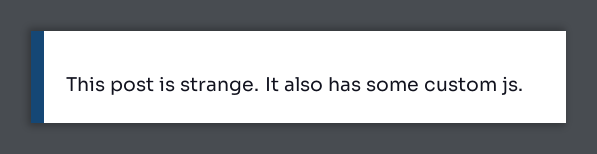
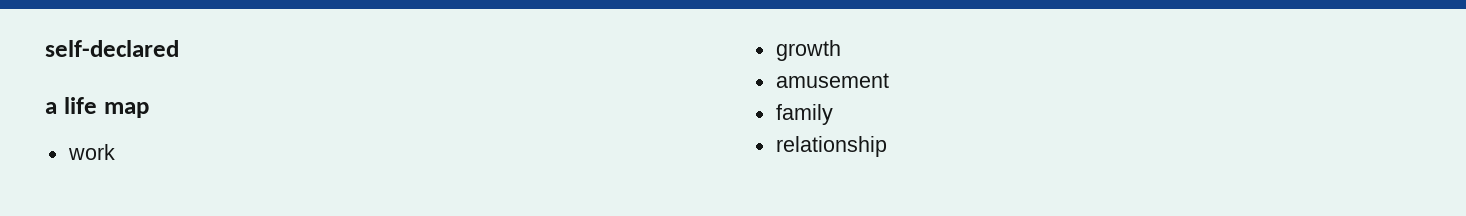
[66,76,524,95] This post is strange. It also has some custom js. -> [45,40,179,57] [45,97,149,118] [67,144,115,160] [775,40,841,61] [775,73,889,88] [775,104,833,125] [775,136,887,157] self-declared // a life map // work // growth // amusement // family // relationship

